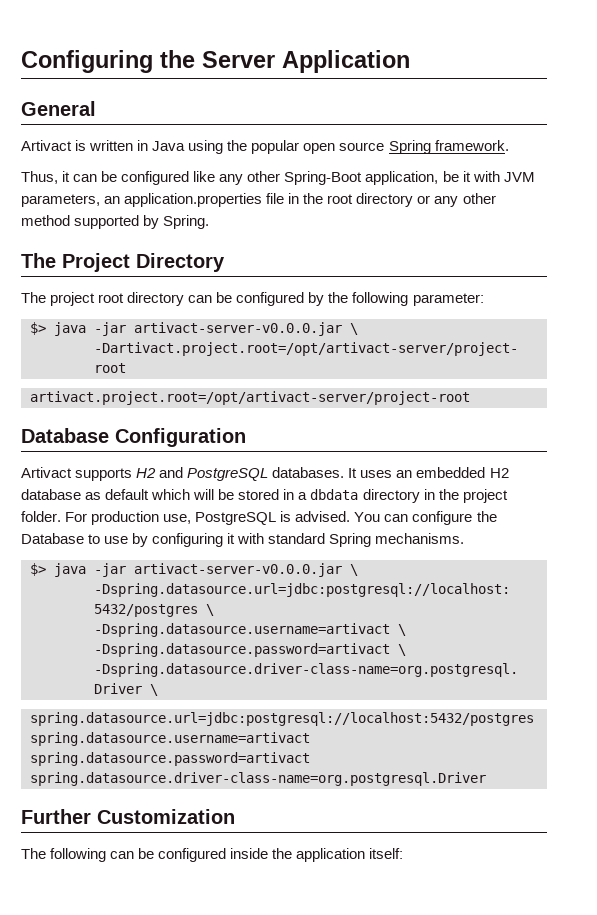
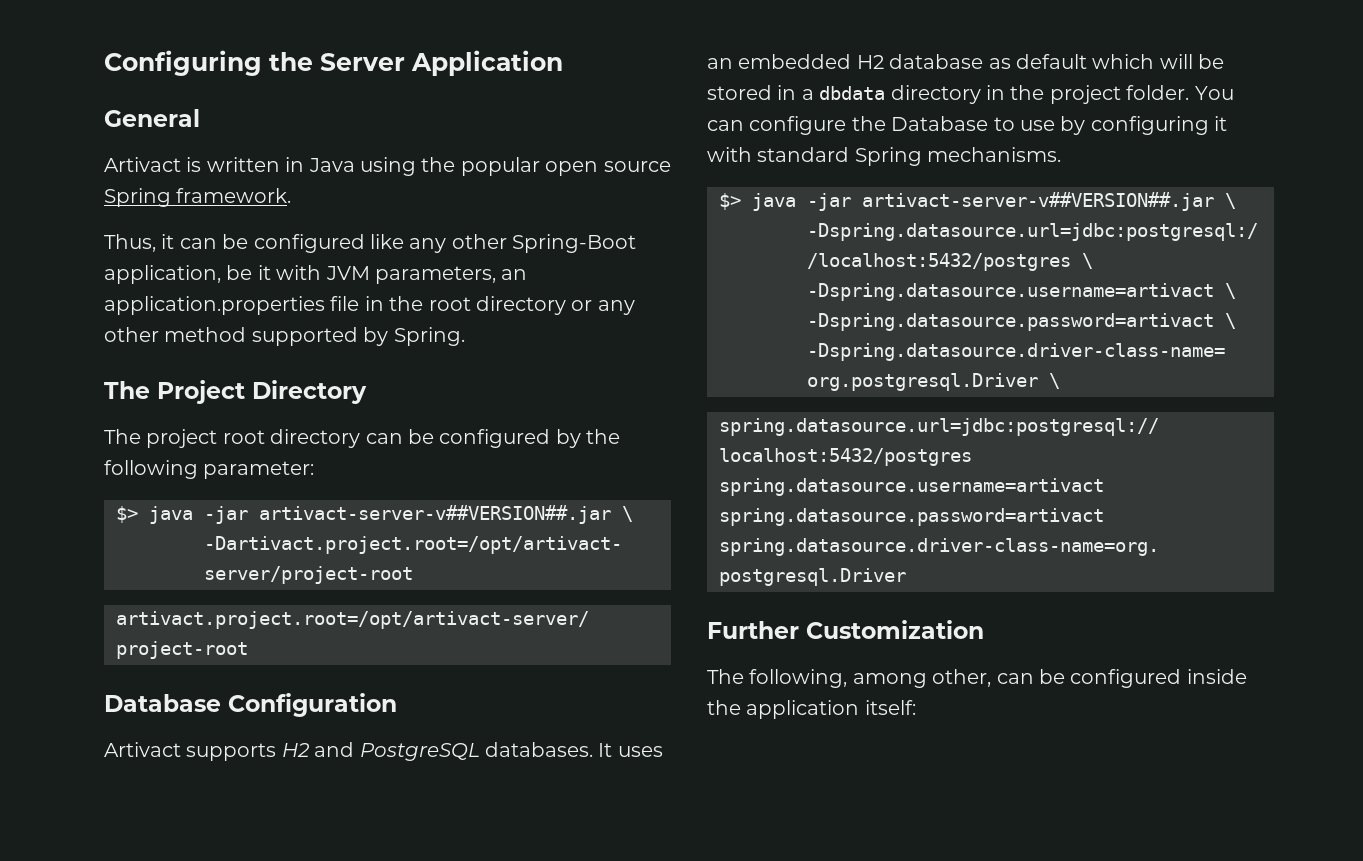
[134,322,342,336] artivact-server-v0.0.0.jar -> [259,505,611,524] artivact-server-v##VERSION##.jar
[65,511,351,525] For production use, PostgreSQL is advised. -> (1190, 92) none
[134,563,342,577] artivact-server-v0.0.0.jar -> [862,192,1214,211] artivact-server-v##VERSION##.jar
[50,848,107,862] following -> [749,669,992,688] following, among other,

